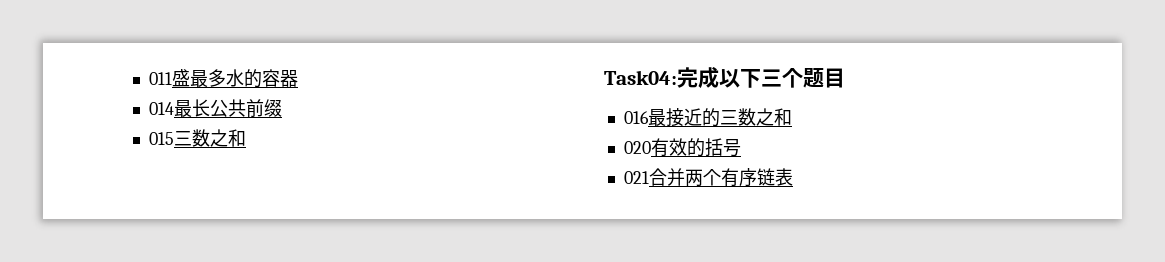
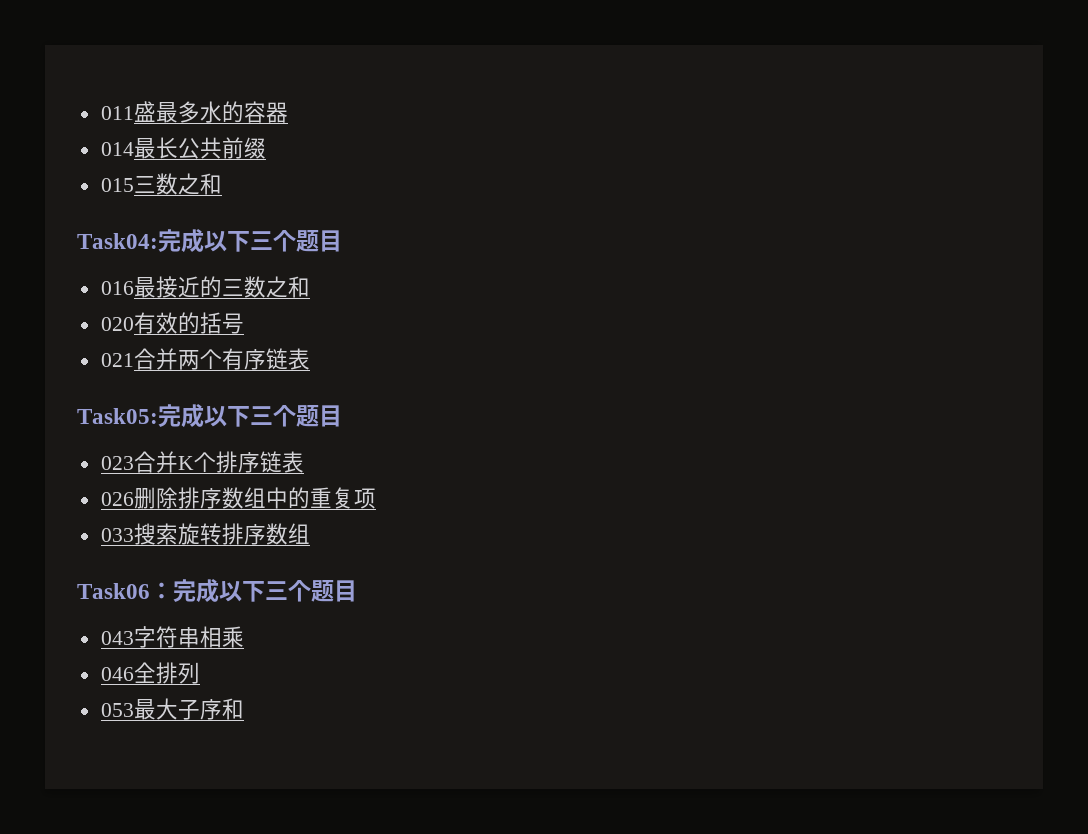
(793, 177) none -> [77,404,342,428] [100,451,304,473] [100,487,376,509] [100,523,310,545] [77,579,357,603] [100,626,244,648] [100,662,200,684] [100,698,244,720] // Task05:完成以下三个题目 // 023合并K个排序链表 // 026删除排序数组中的重复项 // 033搜索旋转排序数组 // Task06：完成以下三个题目 // 043字符串相乘 // 046全排列 // 053最大子序和

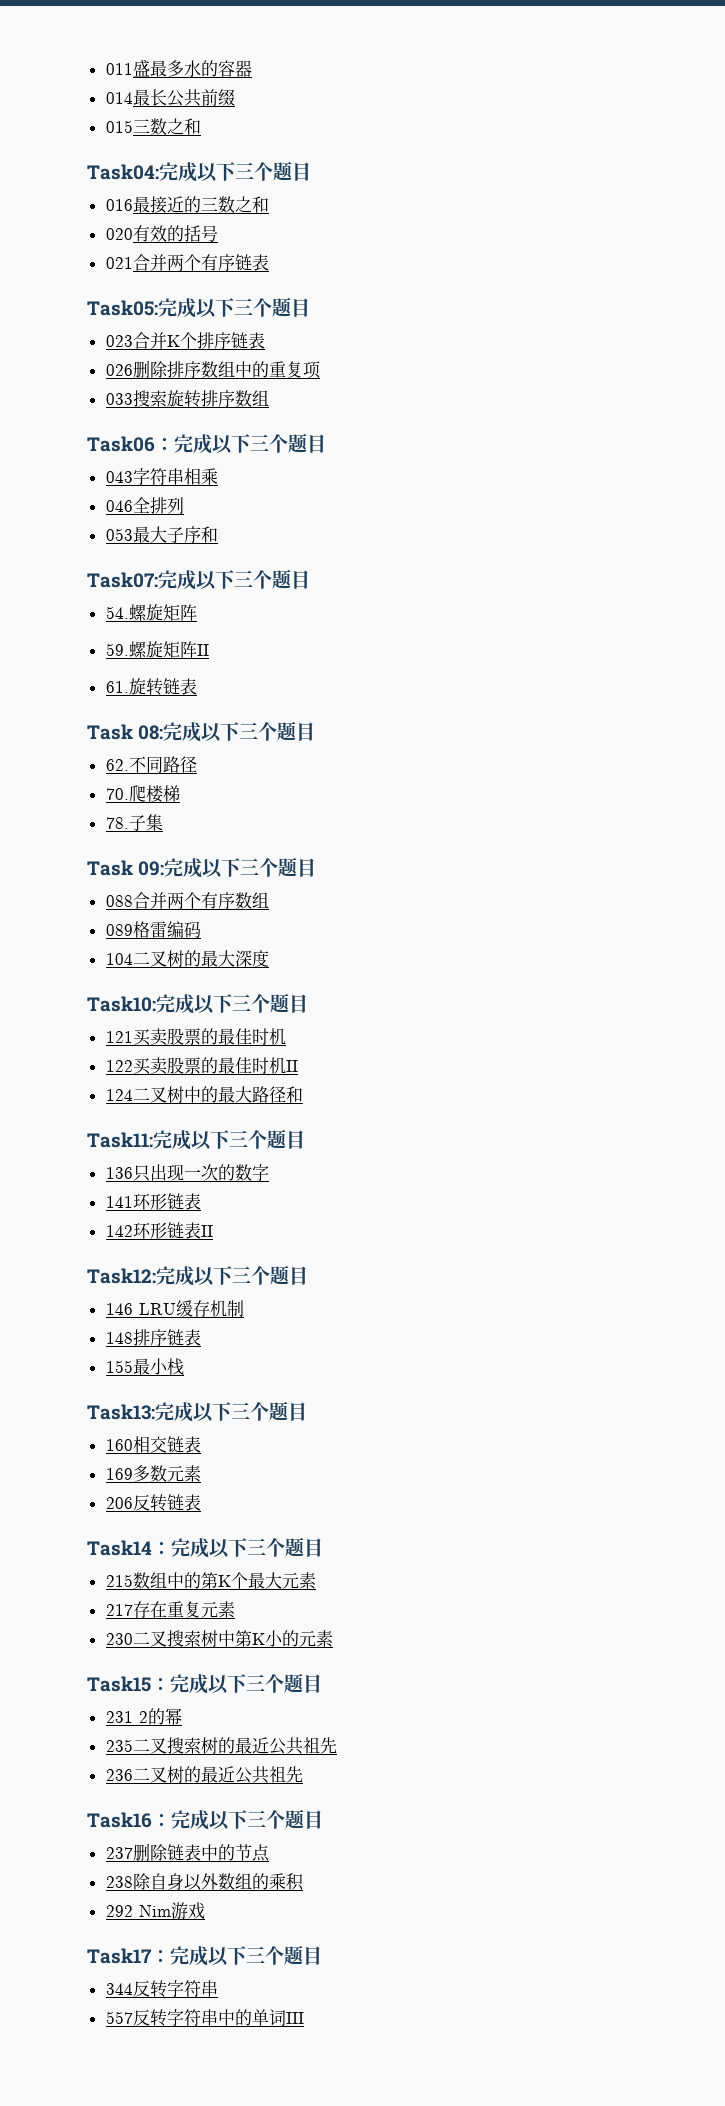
(244, 709) none -> [87,569,310,590] [105,604,197,621] [105,641,209,658] [105,678,197,696] [87,721,316,742] [105,756,197,773] [105,785,180,803] [105,814,163,831] [87,857,317,878] [105,892,269,909] [105,921,201,938] [105,950,269,967] [87,993,308,1014] [105,1028,286,1046] [105,1057,298,1075] [105,1086,303,1103] [87,1129,305,1150] [105,1164,269,1182] [105,1193,201,1210] [105,1222,213,1239] [87,1265,308,1286] [105,1300,244,1317] [105,1329,201,1346] [105,1358,184,1375] [87,1401,307,1422] [105,1436,201,1453] [105,1465,201,1482] [105,1494,201,1512] [87,1537,323,1558] [105,1572,316,1589] [105,1601,235,1618] [105,1630,333,1647] [87,1673,322,1694] [105,1708,182,1725] [105,1737,337,1755] [105,1766,303,1784] [87,1809,323,1830] [105,1843,270,1862] [105,1873,304,1891] [105,1902,205,1920] [87,1945,322,1966] [105,1980,218,1998] [105,2009,304,2027] // Task07:完成以下三个题目 // 54.螺旋矩阵 // 59.螺旋矩阵II // 61.旋转链表 // Task 08:完成以下三个题目 // 62.不同路径 // 70.爬楼梯 // 78.子集 // Task 09:完成以下三个题目 // 088合并两个有序数组 // 089格雷编码 // 104二叉树的最大深度 // Task10:完成以下三个题目 // 121买卖股票的最佳时机 // 122买卖股票的最佳时机II // 124二叉树中的最大路径和 // Task11:完成以下三个题目 // 136只出现一次的数字 // 141环形链表 // 142环形链表II // Task12:完成以下三个题目 // 146 LRU缓存机制 // 148排序链表 // 155最小栈 // Task13:完成以下三个题目 // 160相交链表 // 169多数元素 // 206反转链表 // Task14：完成以下三个题目 // 215数组中的第K个最大元素 // 217存在重复元素 // 230二叉搜索树中第K小的元素 // Task15：完成以下三个题目 // 231 2的幂 // 235二叉搜索树的最近公共祖先 // 236二叉树的最近公共祖先 // Task16：完成以下三个题目 // 237删除链表中的节点 // 238除自身以外数组的乘积 // 292 Nim游戏 // Task17：完成以下三个题目 // 344反转字符串 // 557反转字符串中的单词III

